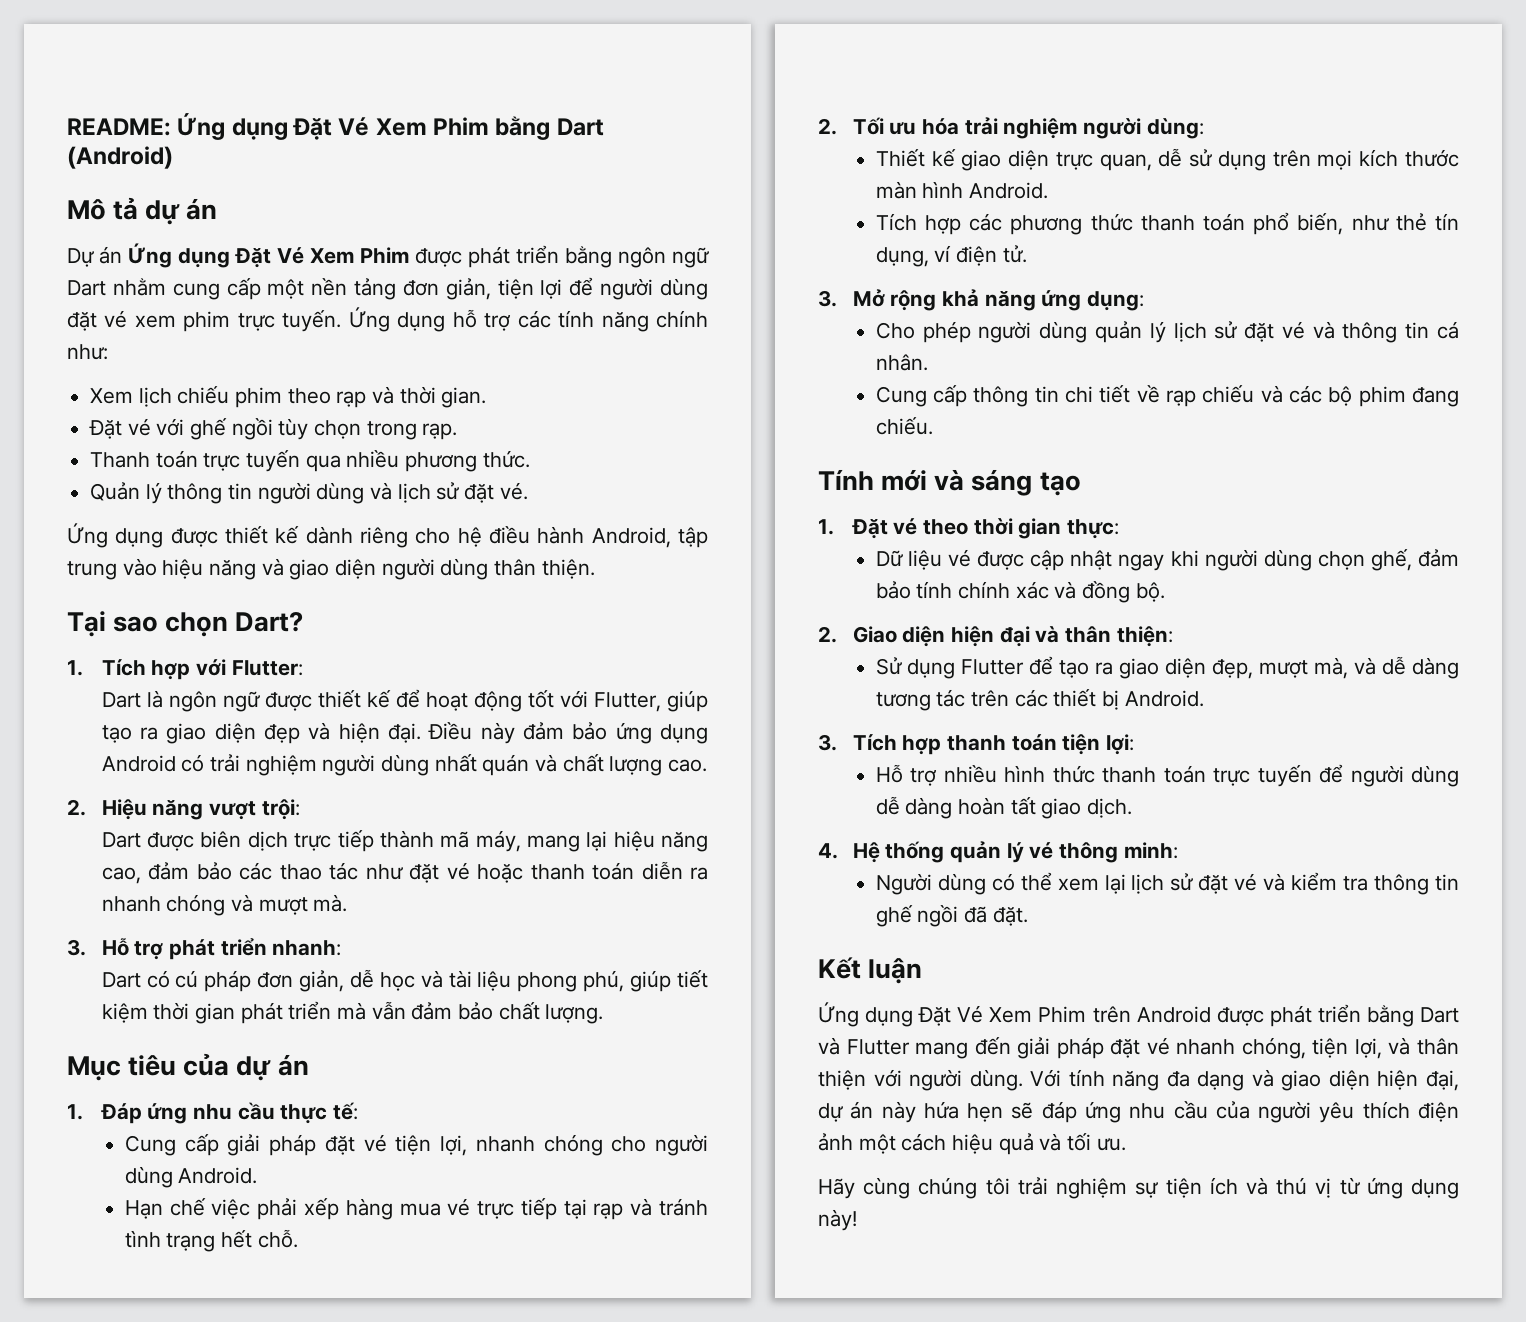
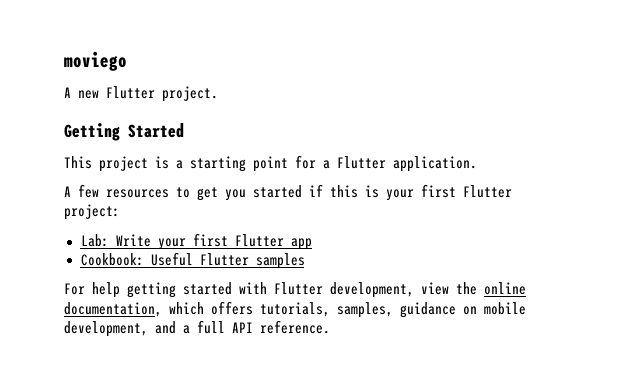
[67,113,604,140] [67,146,173,169] [67,197,218,225] [67,243,710,268] [67,277,708,300] [67,307,708,332] [67,344,108,360] [90,386,487,408] [89,418,458,440] [90,450,530,472] [90,482,528,504] [67,523,708,548] [67,558,595,580] [67,611,304,637] [67,659,303,680] [101,689,709,712] [101,722,708,744] [101,754,708,776] [67,799,300,820] [101,830,708,852] [101,861,708,884] [101,894,348,916] [67,938,342,960] [101,969,709,992] [101,1001,604,1024] [67,1053,309,1081] [67,1102,359,1124] [124,1134,709,1156] [124,1166,258,1188] [124,1198,708,1220] [124,1229,298,1252] [818,117,1204,139] [875,148,1459,171] [875,181,1049,199] [875,212,1459,235] [875,245,1027,267] [818,289,1145,311] [875,321,1459,343] [875,354,928,371] [875,385,1459,407] [875,417,933,435] [818,469,1081,496] [818,518,1120,539] [875,549,1459,571] [875,581,1165,603] [818,626,1173,647] [875,656,1459,679] [875,689,1204,711] [818,734,1135,755] [875,764,1459,787] [875,796,1133,819] [818,841,1178,863] [875,872,1459,895] [875,905,1028,927] [818,957,923,984] [818,1002,1459,1027] [818,1037,1459,1059] [818,1069,1459,1091] [818,1101,1459,1123] [818,1133,1126,1155] [818,1177,1459,1199] [818,1209,857,1231] README: Ứng dụng Đặt Vé Xem Phim bằng Dart (Android) // Mô tả dự án // Dự án Ứng dụng Đặt Vé Xem Phim được phát triển bằng ngôn ngữ Dart nhằm cung cấp một nền tảng đơn giản, tiện lợi để người dùng đặt vé xem phim trực tuyến. Ứng dụng hỗ trợ các tính năng chính như: // Xem lịch chiếu phim theo rạp và thời gian. // Đặt vé với ghế ngồi tùy chọn trong rạp. // Thanh toán trực tuyến qua nhiều phương thức. // Quản lý thông tin người dùng và lịch sử đặt vé. // Ứng dụng được thiết kế dành riêng cho hệ điều hành Android, tập trung vào hiệu năng và giao diện người dùng thân thiện. // Tại sao chọn Dart? // 1. Tích hợp với Flutter: // Dart là ngôn ngữ được thiết kế để hoạt động tốt với Flutter, giúp tạo ra giao diện đẹp và hiện đại. Điều này đảm bảo ứng dụng Android có trải nghiệm người dùng nhất quán và chất lượng cao. // 2. Hiệu năng vượt trội: // Dart được biên dịch trực tiếp thành mã máy, mang lại hiệu năng cao, đảm bảo các thao tác như đặt vé hoặc thanh toán diễn ra nhanh chóng và mượt mà. // 3. Hỗ trợ phát triển nhanh: // Dart có cú pháp đơn giản, dễ học và tài liệu phong phú, giúp tiết kiệm thời gian phát triển mà vẫn đảm bảo chất lượng. // Mục tiêu của dự án // 1. Đáp ứng nhu cầu thực tế: // Cung cấp giải pháp đặt vé tiện lợi, nhanh chóng cho người dùng Android. // Hạn chế việc phải xếp hàng mua vé trực tiếp tại rạp và tránh tình trạng hết chỗ. // 2. Tối ưu hóa trải nghiệm người dùng: // Thiết kế giao diện trực quan, dễ sử dụng trên mọi kích thước màn hình Android. // Tích hợp các phương thức thanh toán phổ biến, như thẻ tín dụng, ví điện tử. // 3. Mở rộng khả năng ứng dụng: // Cho phép người dùng quản lý lịch sử đặt vé và thông tin cá nhân. // Cung cấp thông tin chi tiết về rạp chiếu và các bộ phim đang chiếu. // Tính mới và sáng tạo // 1. Đặt vé theo thời gian thực: // Dữ liệu vé được cập nhật ngay khi người dùng chọn ghế, đảm bảo tính chính xác và đồng bộ. // 2. Giao diện hiện đại và thân thiện: // Sử dụng Flutter để tạo ra giao diện đẹp, mượt mà, và dễ dàng tương tác trên các thiết bị Android. // 3. Tích hợp thanh toán tiện lợi: // Hỗ trợ nhiều hình thức thanh toán trực tuyến để người dùng dễ dàng hoàn tất giao dịch. // 4. Hệ thống quản lý vé thông minh: // Người dùng có thể xem lại lịch sử đặt vé và kiểm tra thông tin ghế ngồi đã đặt. // Kết luận // Ứng dụng Đặt Vé Xem Phim trên Android được phát triển bằng Dart và Flutter mang đến giải pháp đặt vé nhanh chóng, tiện lợi, và thân thiện với người dùng. Với tính năng đa dạng và giao diện hiện đại, dự án này hứa hẹn sẽ đáp ứng nhu cầu của người yêu thích điện ảnh một cách hiệu quả và tối ưu. // Hãy cùng chúng tôi trải nghiệm sự tiện ích và thú vị từ ứng dụng này! -> [64,51,127,71] [64,86,218,102] [64,123,184,141] [64,155,477,172] [64,184,512,201] [64,204,120,220] [80,233,312,250] [80,252,305,269] [64,282,526,298] [64,301,526,318] [64,320,330,337] moviego // A new Flutter project. // Getting Started // This project is a starting point for a Flutter application. // A few resources to get you started if this is your first Flutter project: // Lab: Write your first Flutter app // Cookbook: Useful Flutter samples // For help getting started with Flutter development, view the online documentation, which offers tutorials, samples, guidance on mobile development, and a full API reference.

